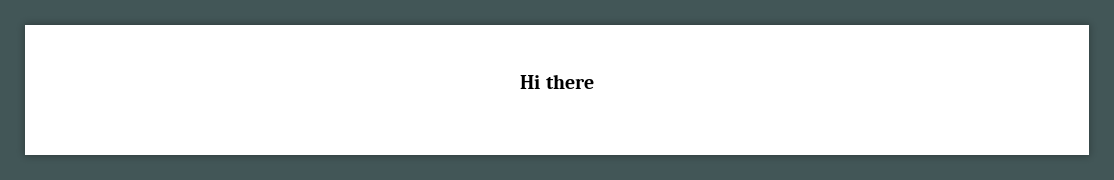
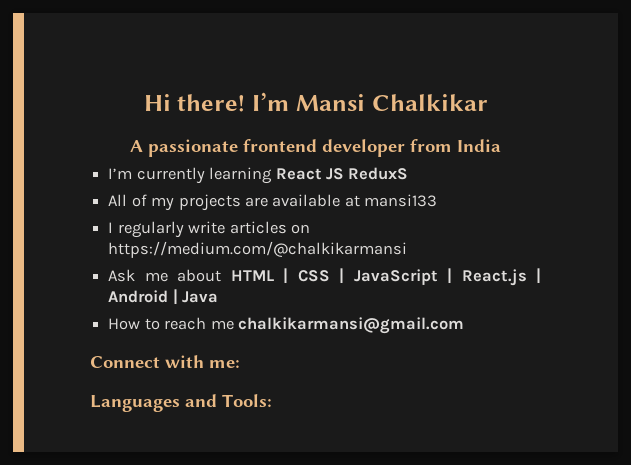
[545,74,594,89] there -> [177,92,488,112] [130,139,501,157] [108,167,409,184] [108,194,438,211] [108,221,310,238] [108,241,408,258] [108,268,542,286] [108,289,219,305] [108,317,464,334] [90,355,240,368] [90,394,272,412] there! I’m Mansi Chalkikar // A passionate frontend developer from India // I’m currently learning React JS ReduxS // All of my projects are available at mansi133 // I regularly write articles on https://medium.com/@chalkikarmansi // Ask me about HTML | CSS | JavaScript | React.js | Android | Java // How to reach me chalkikarmansi@gmail.com // Connect with me: // Languages and Tools:

